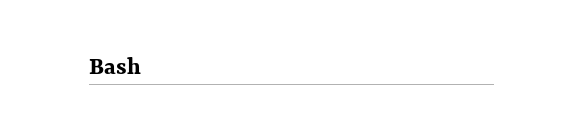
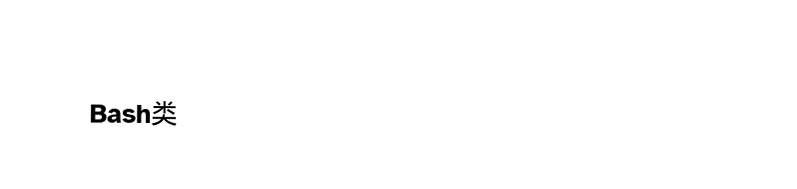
(141, 65) none -> [150,100,178,127] 类

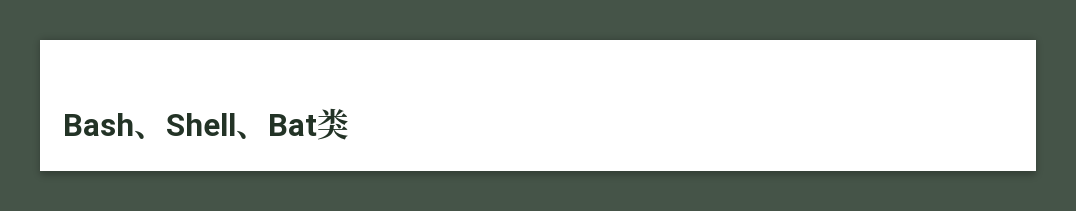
(151, 114) none -> [134,113,317,139] 、Shell、Bat

